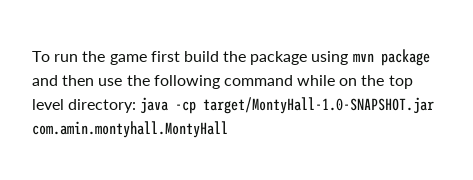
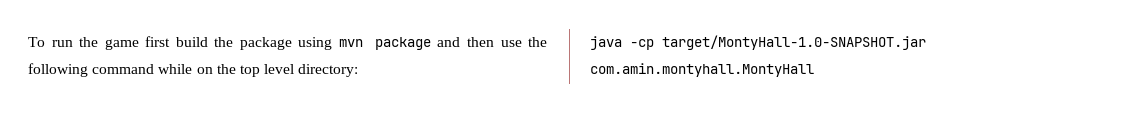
(137, 106) none -> (359, 70) //

